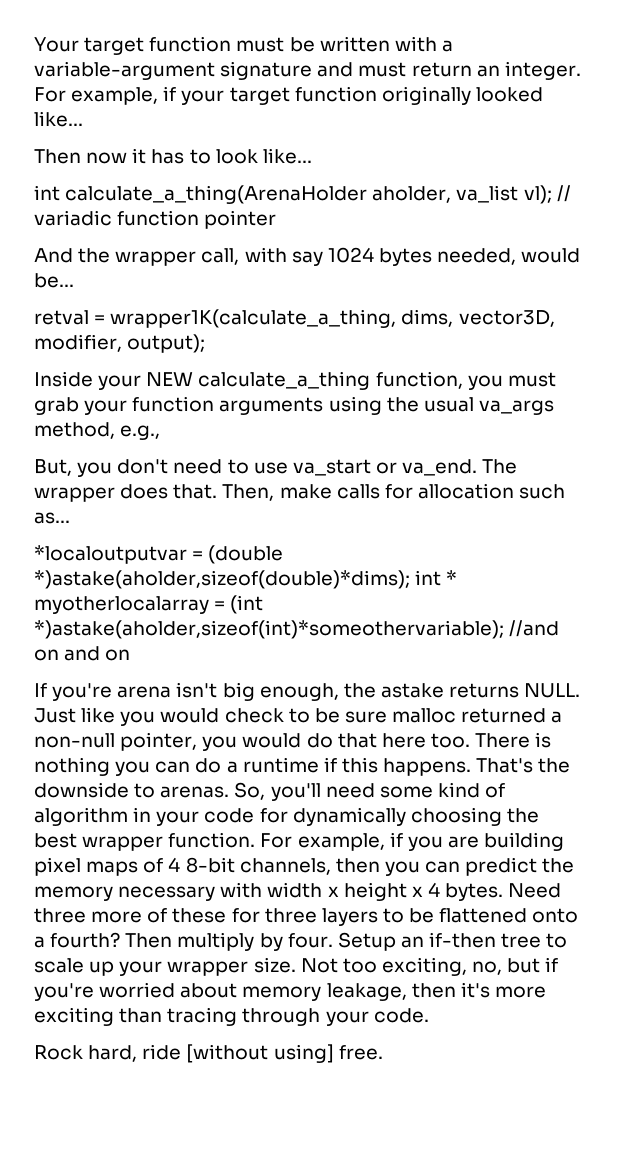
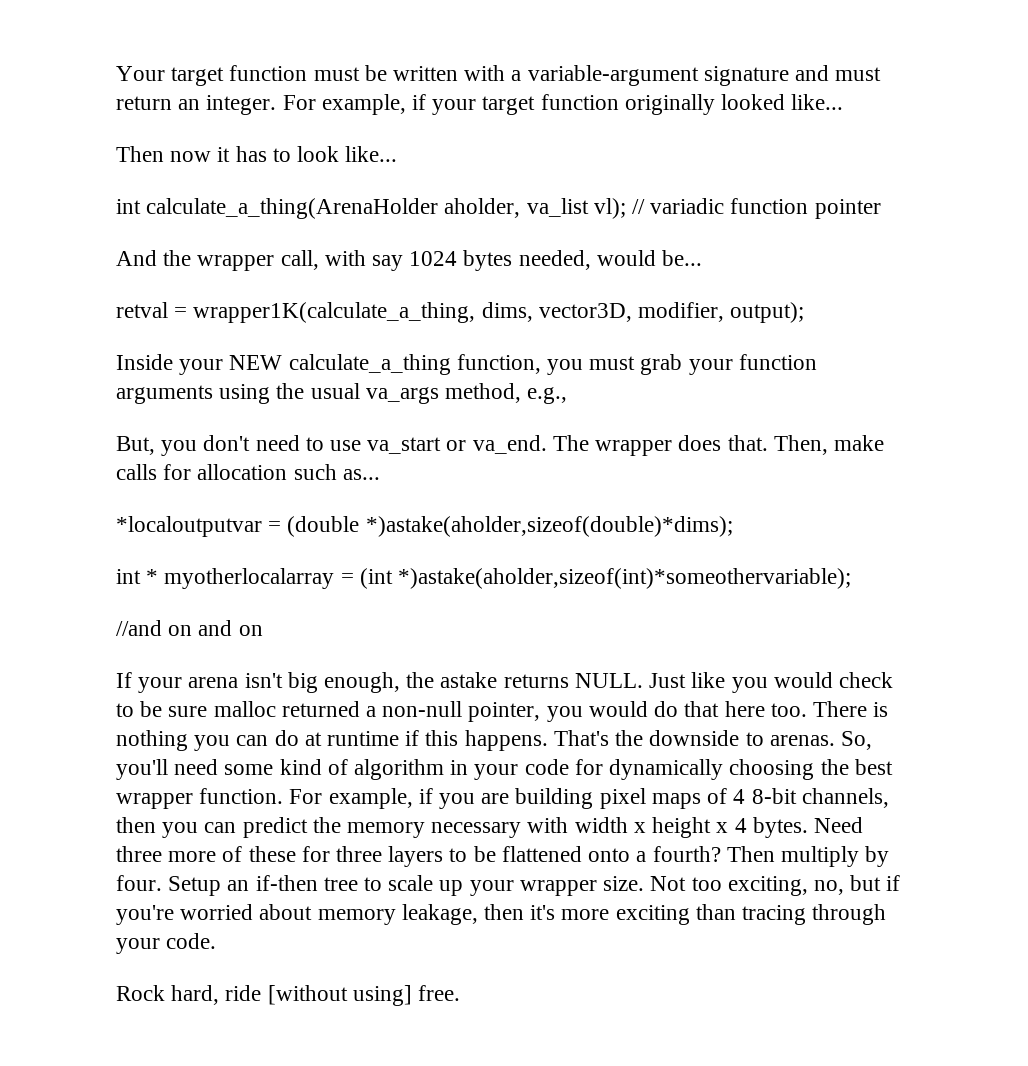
(410, 579) none -> (733, 526) //
(504, 629) none -> (852, 578) //
[52,683,113,701] you're -> [138,677,183,693] your
[226,761,238,773] a -> [304,732,322,746] at

